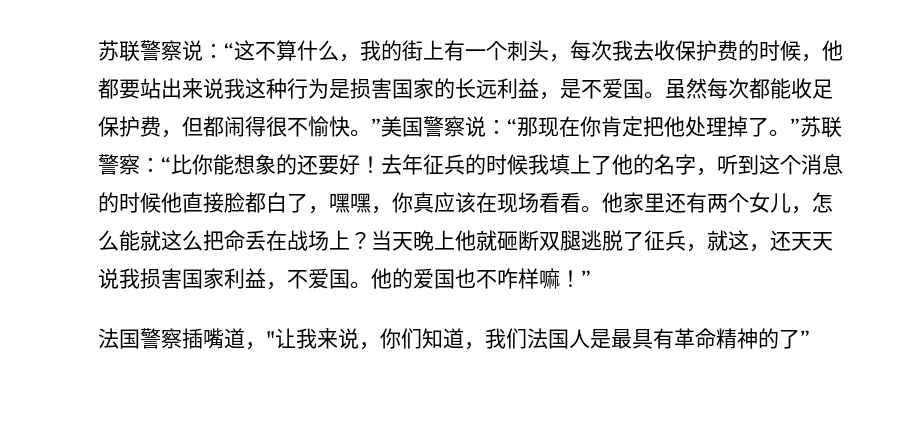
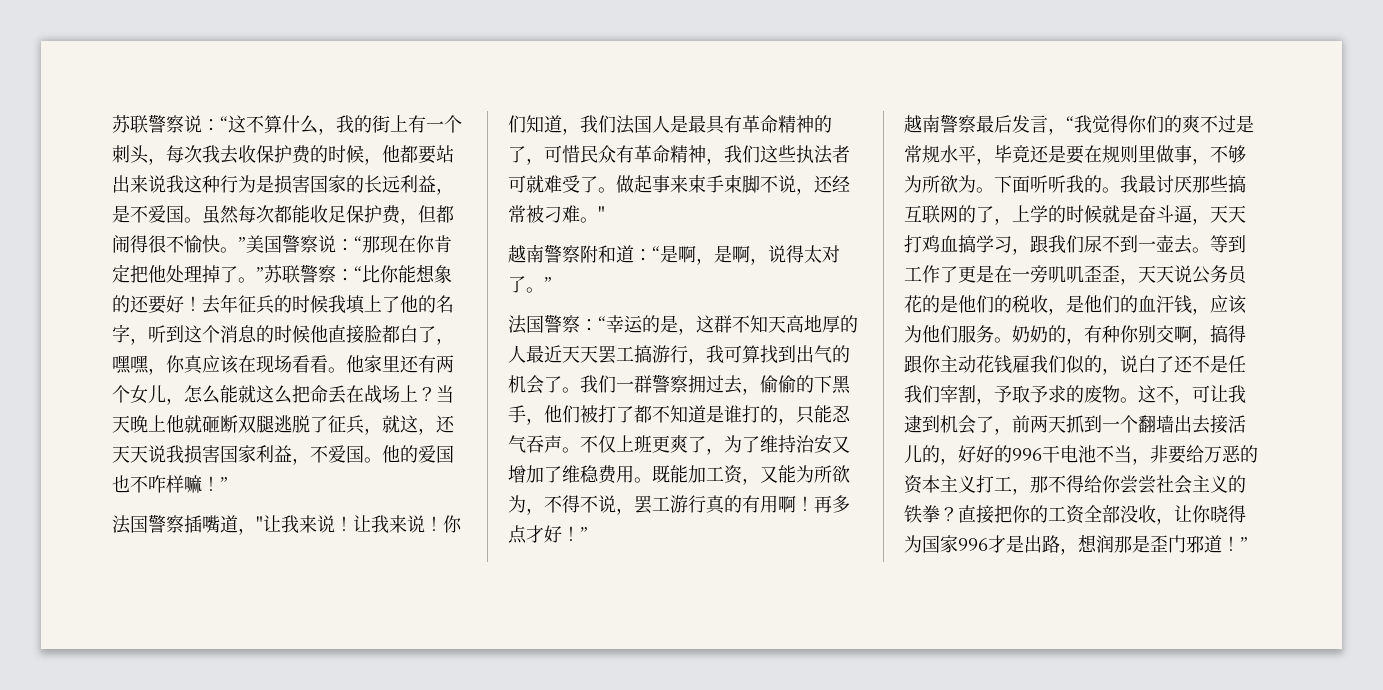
[359,342,380,350] ， -> [335,515,443,533] ！让我来说！
(800, 339) none -> [526,145,850,165] [508,175,850,195] [508,205,605,223] [508,244,840,265] [508,276,552,293] [508,314,858,335] [508,345,850,365] [508,374,851,395] [508,405,851,425] [508,434,850,455] [508,465,850,485] [508,495,850,515] [508,525,588,544] [904,114,1254,135] [904,145,1246,165] [904,175,1246,193] [904,205,1246,225] [904,235,1246,255] [904,265,1248,285] [904,295,1247,315] [904,325,1246,345] [904,355,1246,375] [904,385,1246,405] [904,415,1246,435] [904,445,1258,465] [904,475,1246,495] [904,505,1246,525] [904,534,1240,555] ，可惜民众有革命精神，我们这些执法者可就难受了。做起事来束手束脚不说，还经常被刁难。" // 越南警察附和道：“是啊，是啊，说得太对了。” // 法国警察：“幸运的是，这群不知天高地厚的人最近天天罢工搞游行，我可算找到出气的机会了。我们一群警察拥过去，偷偷的下黑手，他们被打了都不知道是谁打的，只能忍气吞声。不仅上班更爽了，为了维持治安又增加了维稳费用。既能加工资，又能为所欲为，不得不说，罢工游行真的有用啊！再多点才好！” // 越南警察最后发言，“我觉得你们的爽不过是常规水平，毕竟还是要在规则里做事，不够为所欲为。下面听听我的。我最讨厌那些搞互联网的了，上学的时候就是奋斗逼，天天打鸡血搞学习，跟我们尿不到一壶去。等到工作了更是在一旁叽叽歪歪，天天说公务员花的是他们的税收，是他们的血汗钱，应该为他们服务。奶奶的，有种你别交啊，搞得跟你主动花钱雇我们似的，说白了还不是任我们宰割，予取予求的废物。这不，可让我逮到机会了，前两天抓到一个翻墙出去接活儿的，好好的996干电池不当，非要给万恶的资本主义打工，那不得给你尝尝社会主义的铁拳？直接把你的工资全部没收，让你晓得为国家996才是出路，想润那是歪门邪道！

